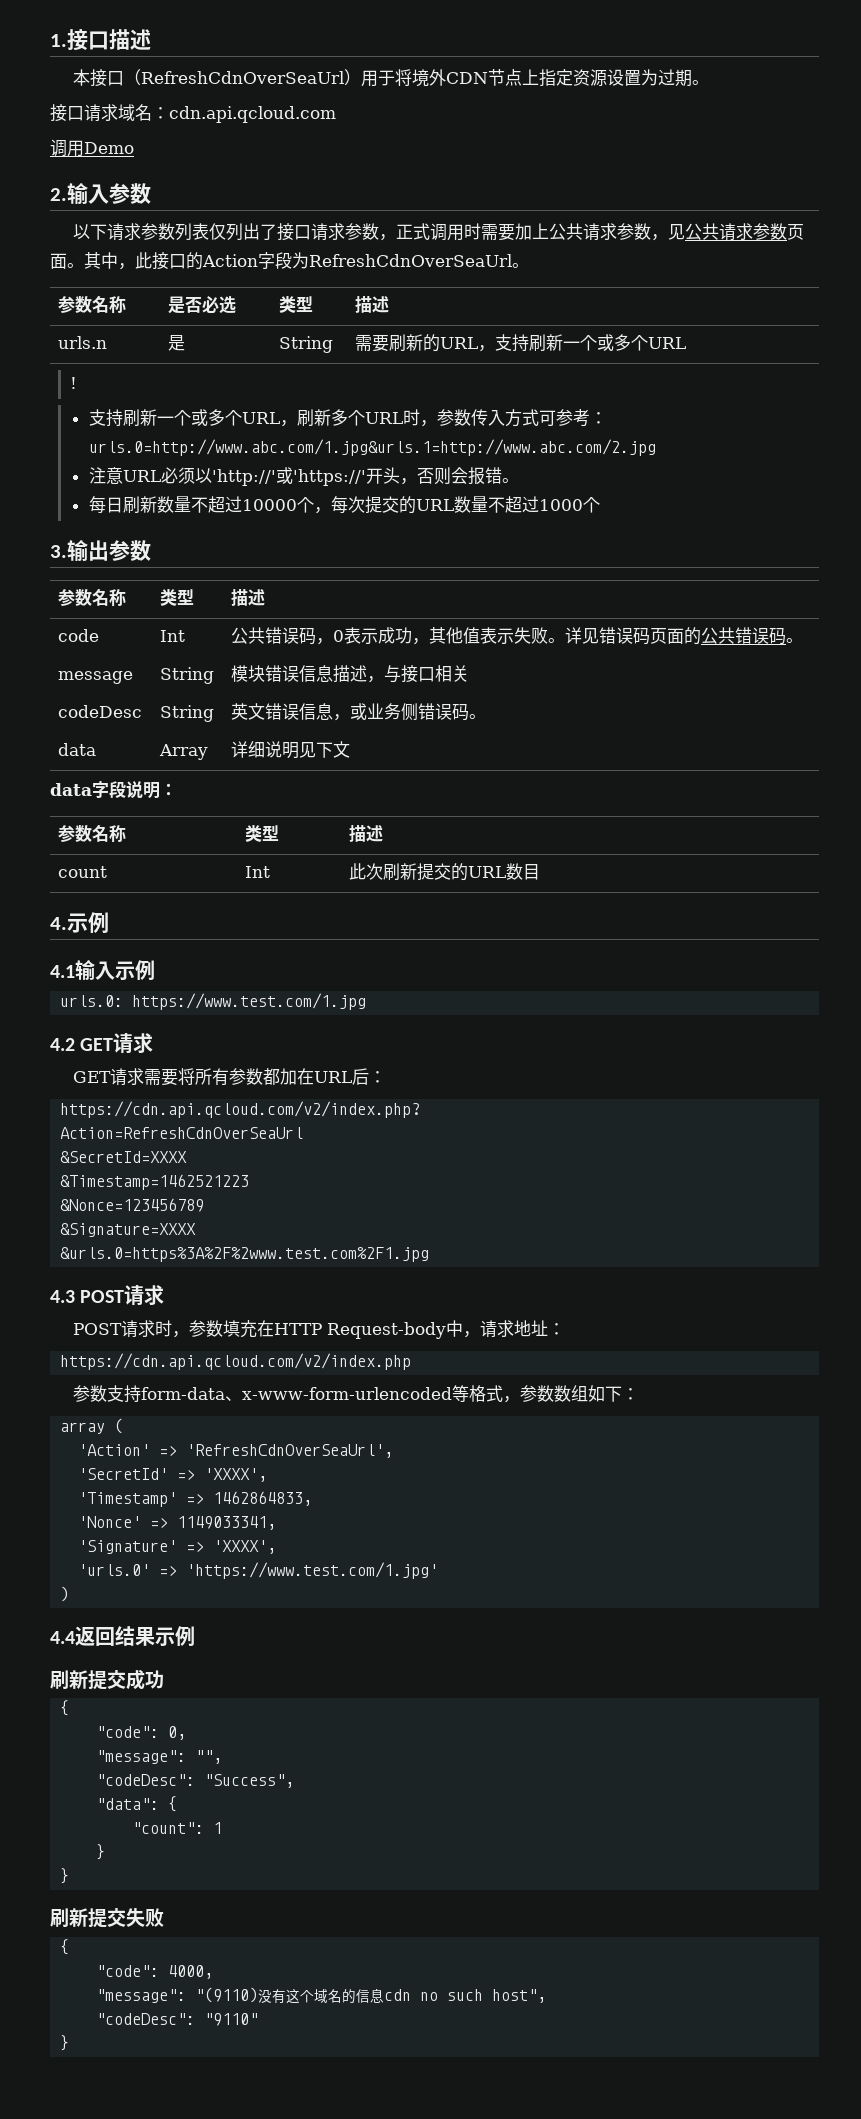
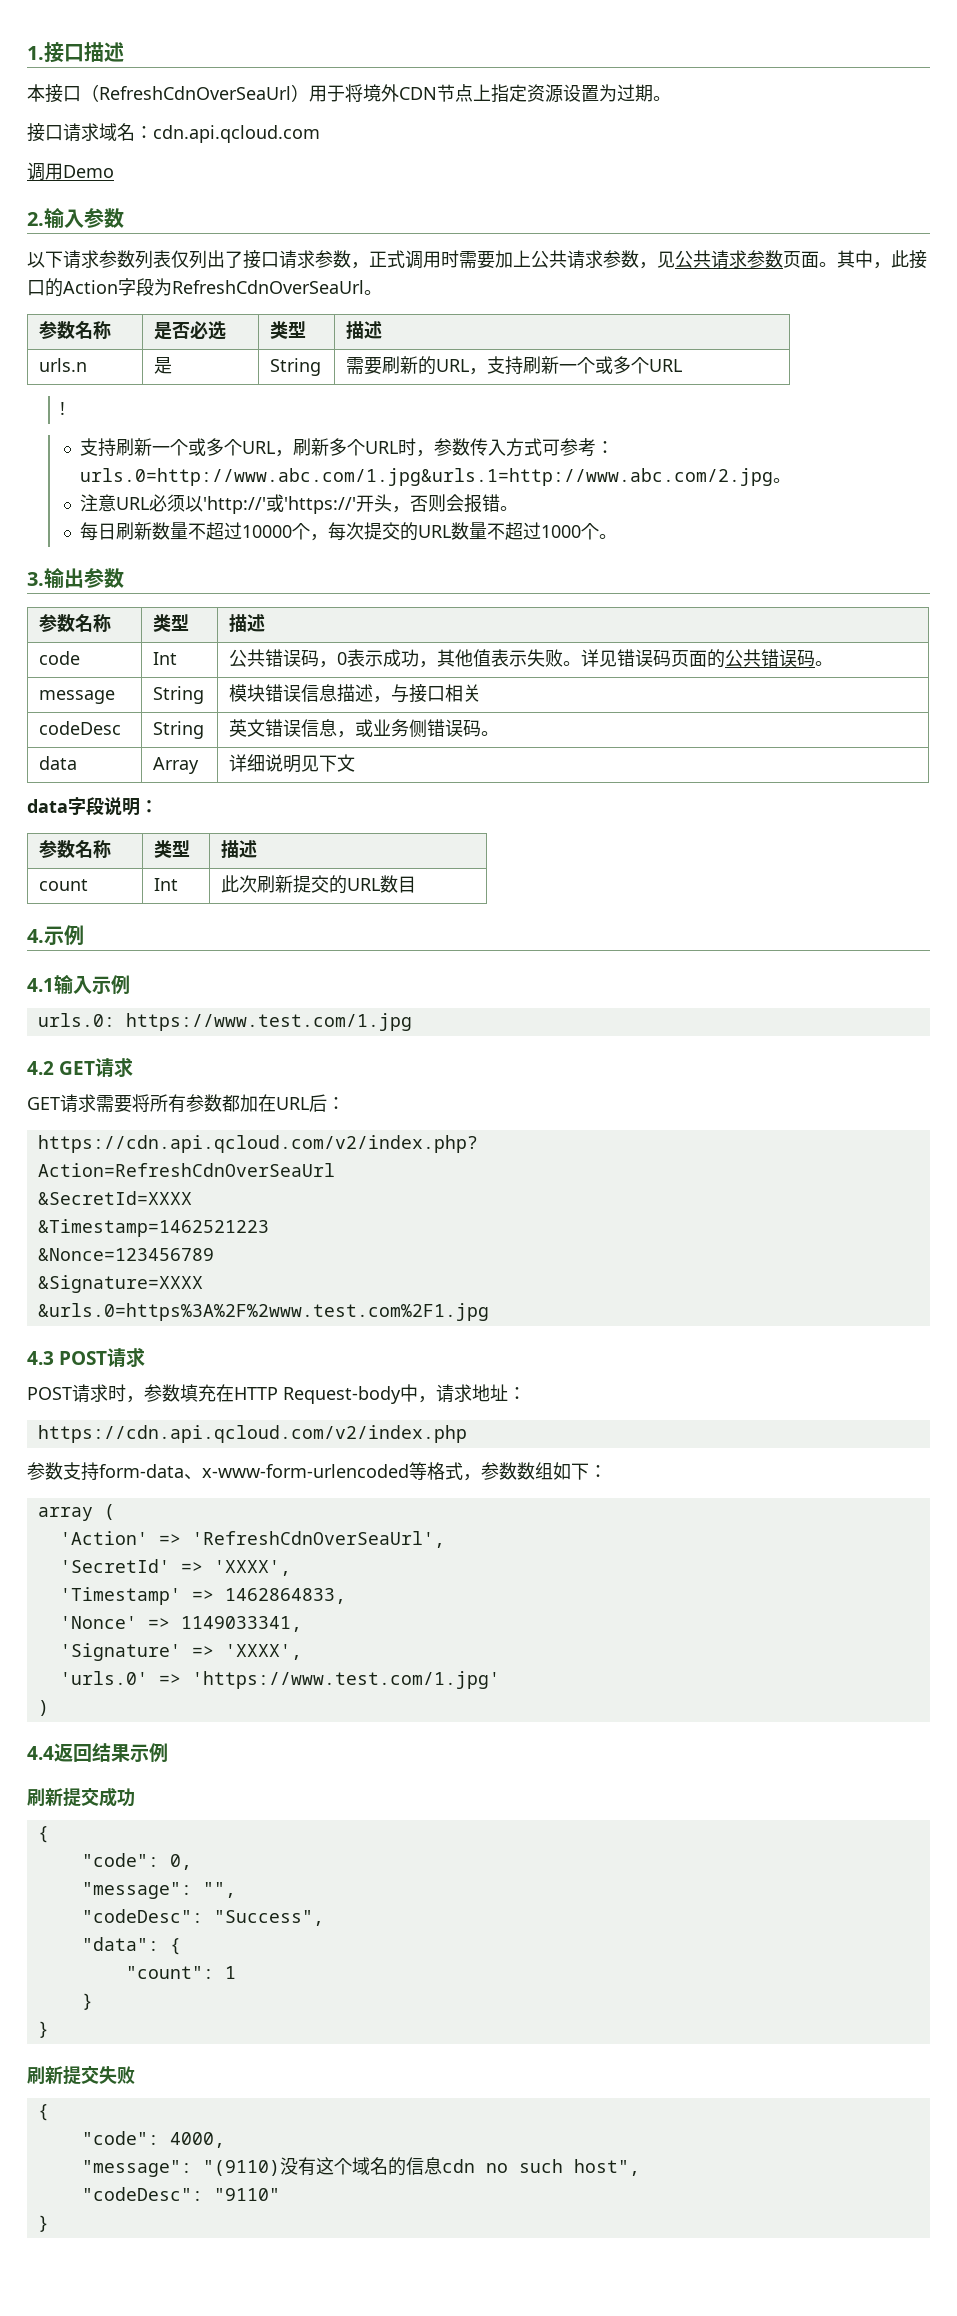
(656, 447) none -> [773,478,792,483] 。
(600, 505) none -> [599,534,618,539] 。

